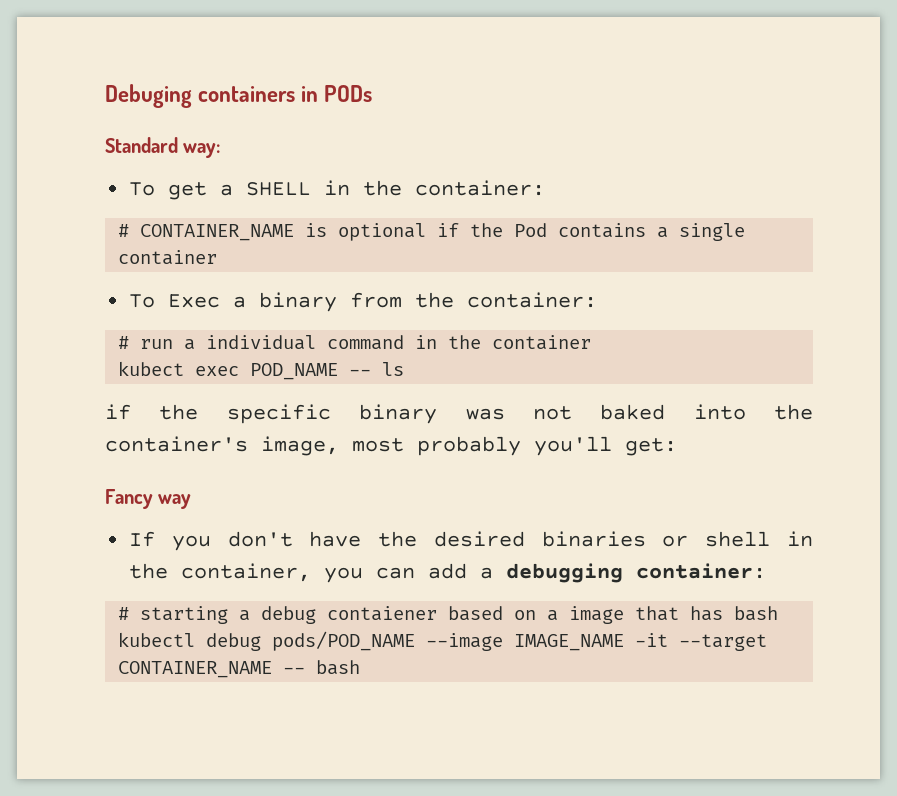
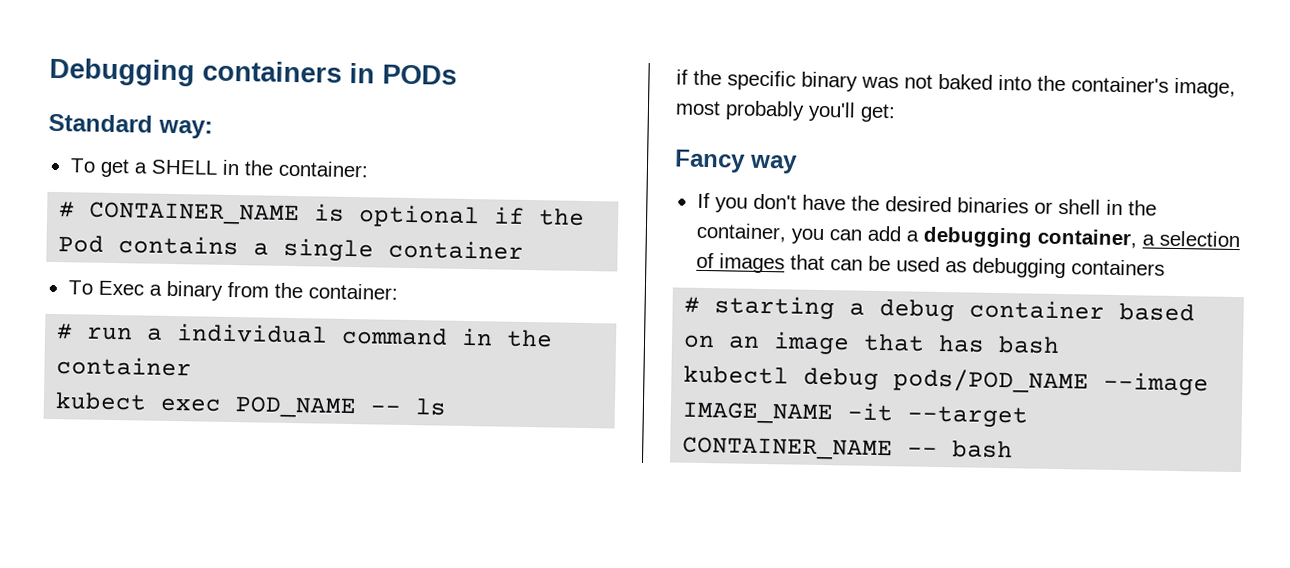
[105,84,192,108] Debuging -> [49,57,195,87] Debugging
[636,563,767,579] container: -> [1036,228,1240,249] [695,252,1165,279] container, a selection of images that can be used as debugging containers
[327,606,438,621] contaiener -> [969,299,1106,320] container
[547,610,559,621] a -> [728,335,761,349] an

